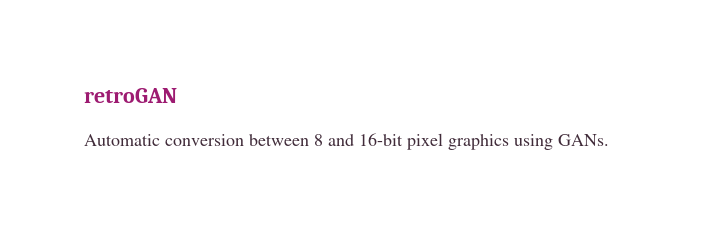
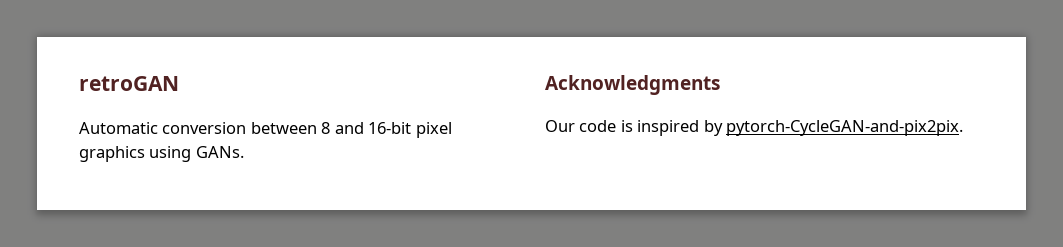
(609, 140) none -> [545,75,720,95] [545,120,964,136] // Acknowledgments // Our code is inspired by pytorch-CycleGAN-and-pix2pix.

